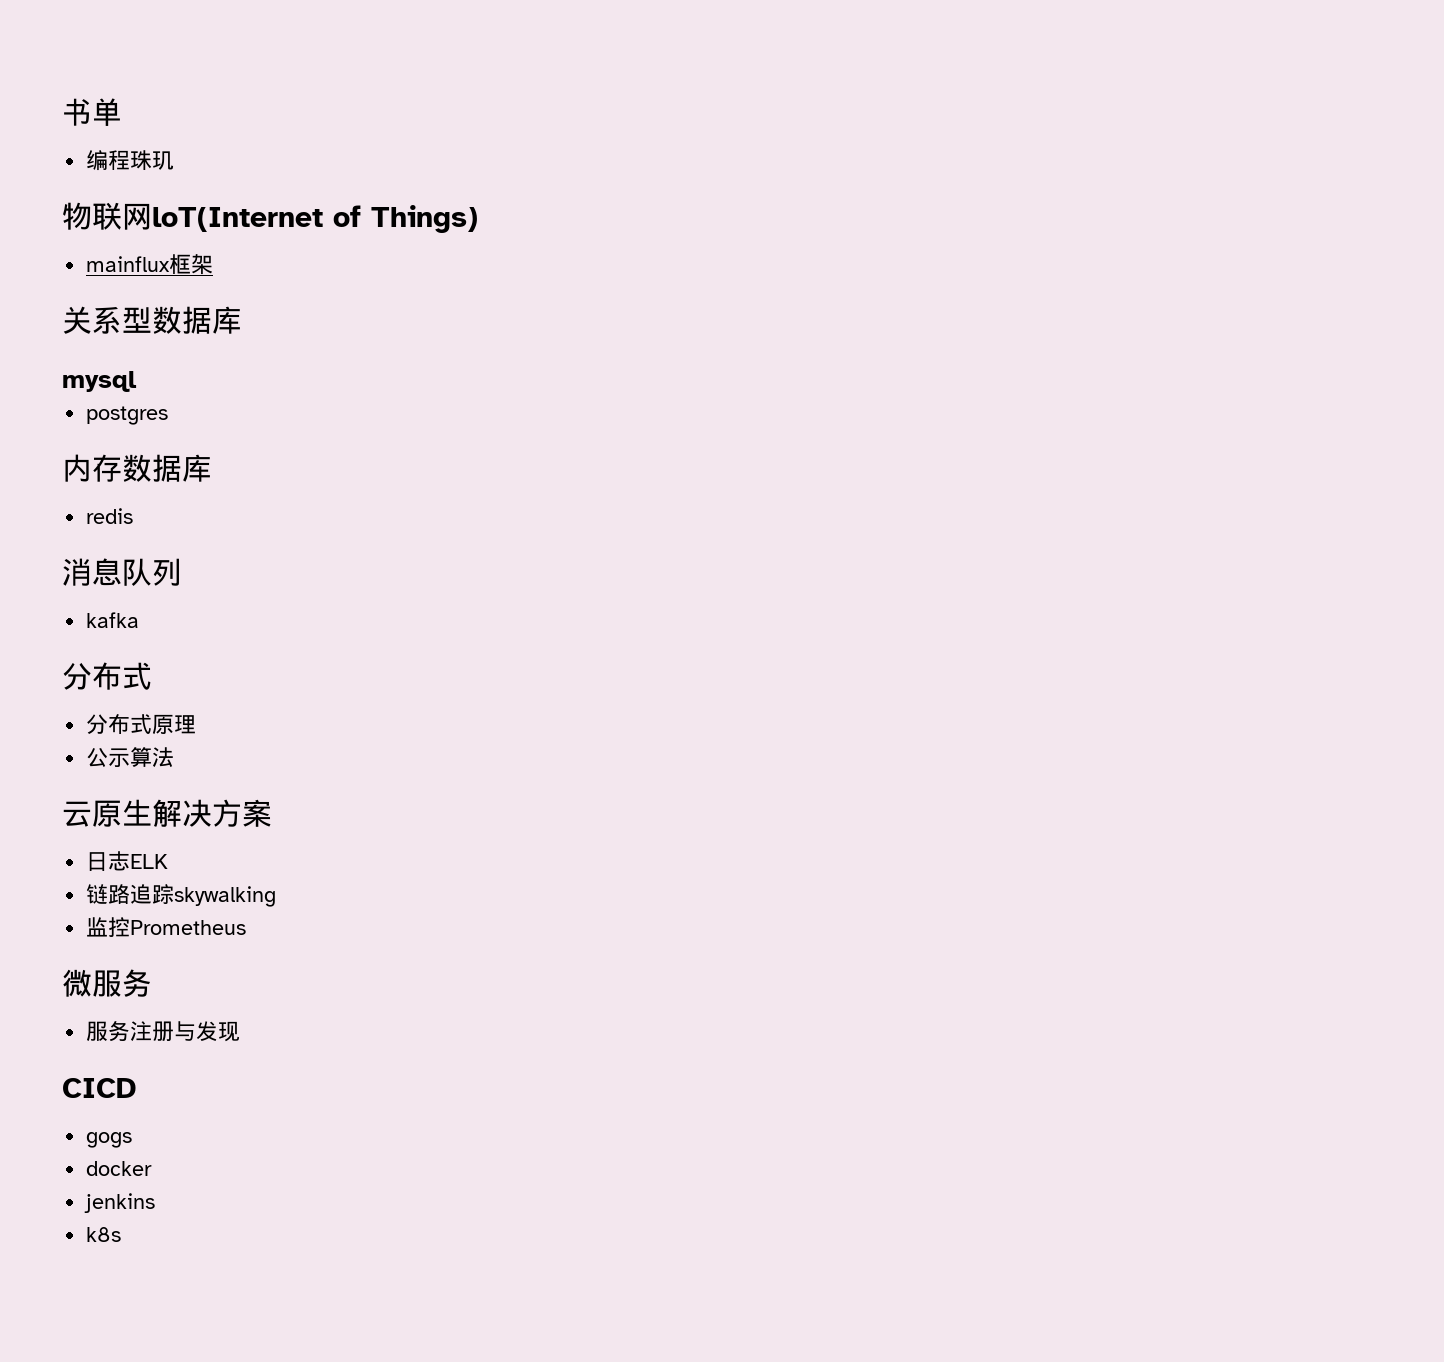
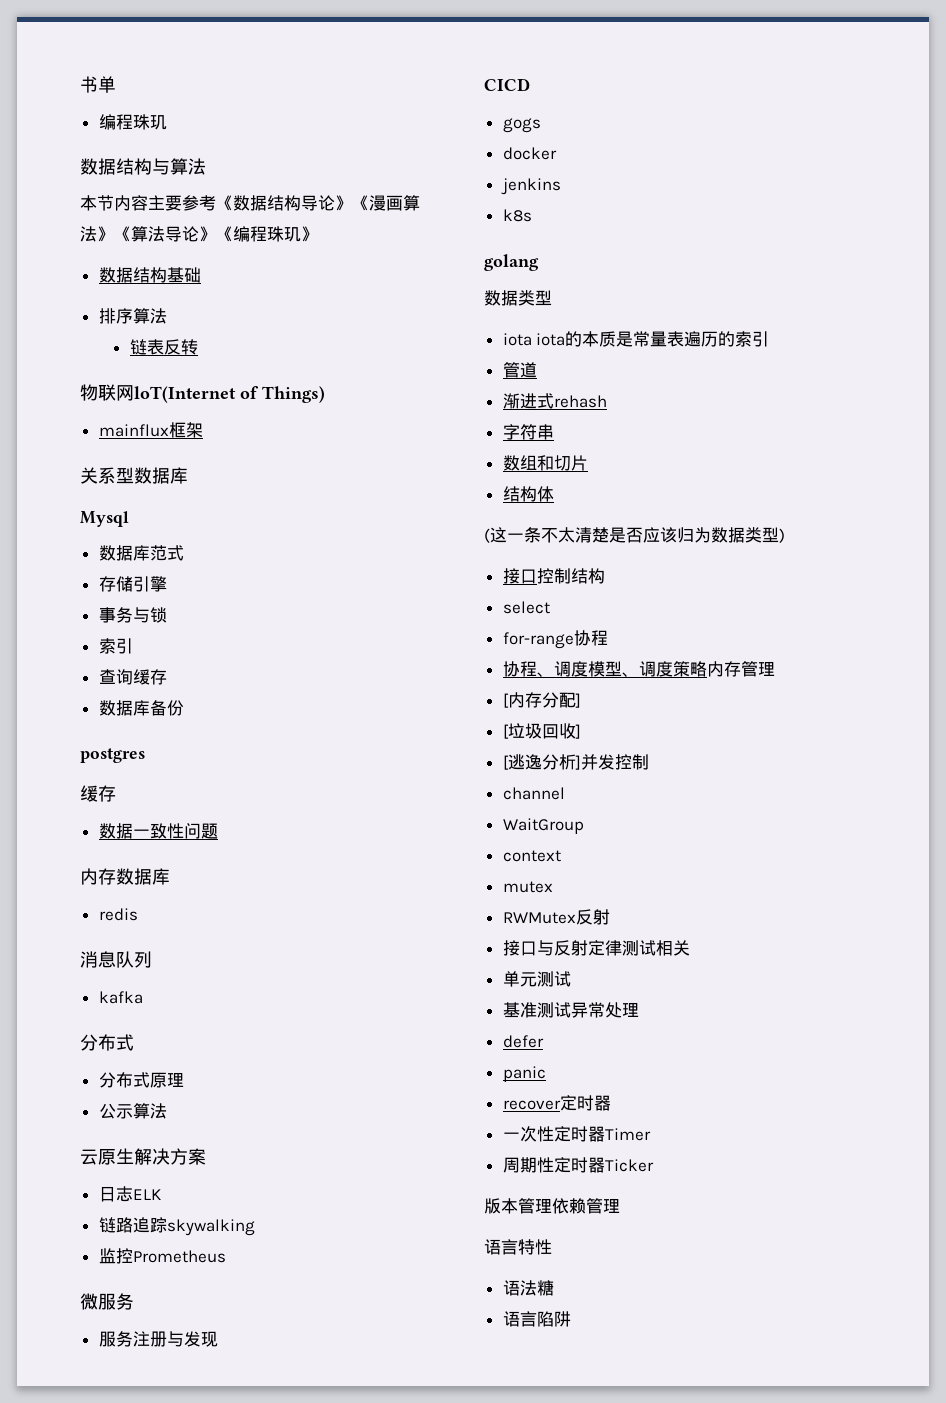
(175, 160) none -> [80,158,206,175] [80,195,420,211] [80,226,318,242] [98,267,201,283] [98,308,167,324] [129,339,198,355] // 数据结构与算法 // 本节内容主要参考《数据结构导论》《漫画算法》《算法导论》《编程珠玑》 // 数据结构基础 // 排序算法 // 链表反转
[62,371,137,392] [86,406,169,425] mysql // postgres -> [80,511,129,527] [98,545,184,561] [98,576,167,592] [98,607,167,623] [98,638,133,654] [98,669,167,685] [98,700,184,716] [80,748,145,763] [80,785,116,802] [98,823,218,839] Mysql // 数据库范式 // 存储引擎 // 事务与锁 // 索引 // 查询缓存 // 数据库备份 // postgres // 缓存 // 数据一致性问题
(122, 1234) none -> [484,254,539,271] [484,290,552,306] [502,331,770,347] [502,362,537,378] [502,393,607,409] [502,424,554,440] [502,455,588,471] [502,486,554,502] [484,527,785,543] [502,568,605,584] [502,601,550,614] [502,630,608,649] [502,661,775,677] [502,692,581,708] [502,723,581,739] [502,754,649,770] [502,787,565,800] [502,818,584,834] [502,850,561,862] [502,881,553,893] [502,909,610,925] [502,940,690,956] [502,971,571,987] [502,1002,639,1018] [502,1035,544,1048] [502,1066,546,1082] [502,1095,611,1111] [502,1126,651,1142] [502,1157,654,1173] [484,1198,620,1214] [484,1239,552,1255] [502,1280,554,1296] [502,1311,571,1327] // golang // 数据类型 // iota iota的本质是常量表遍历的索引 // 管道 // 渐进式rehash // 字符串 // 数组和切片 // 结构体 // (这一条不太清楚是否应该归为数据类型) // 接口控制结构 // select // for-range协程 // 协程、调度模型、调度策略内存管理 // [内存分配] // [垃圾回收] // [逃逸分析]并发控制 // channel // WaitGroup // context // mutex // RWMutex反射 // 接口与反射定律测试相关 // 单元测试 // 基准测试异常处理 // defer // panic // recover定时器 // 一次性定时器Timer // 周期性定时器Ticker // 版本管理依赖管理 // 语言特性 // 语法糖 // 语言陷阱

